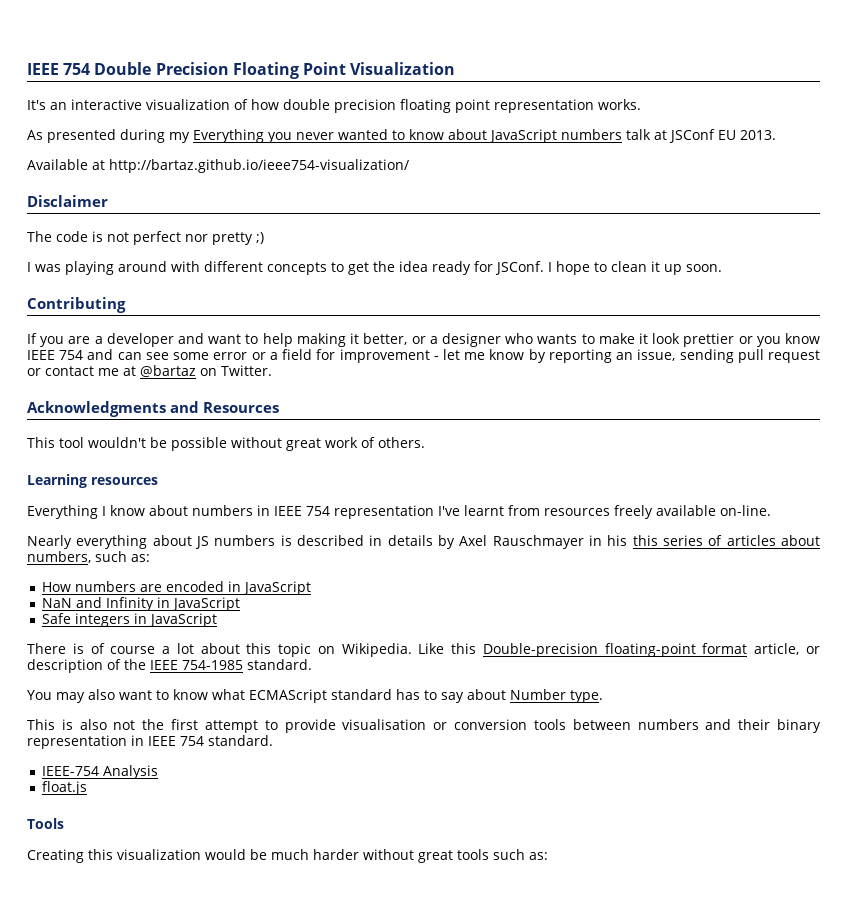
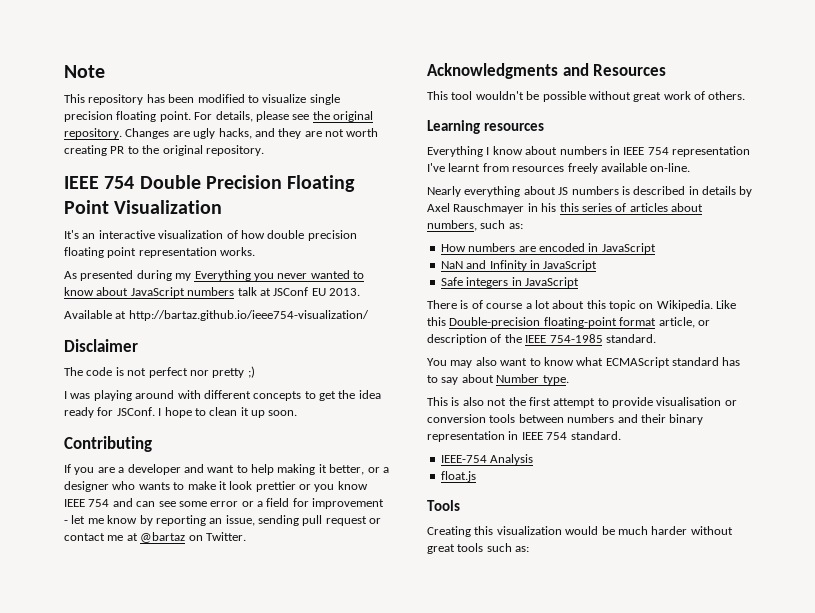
(27, 69) none -> [64,65,105,78] [64,94,340,105] [64,111,373,122] [64,128,379,139] [64,145,264,156] Note // This repository has been modified to visualize single precision floating point. For details, please see the original repository. Changes are ugly hacks, and they are not worth creating PR to the original repository. //

